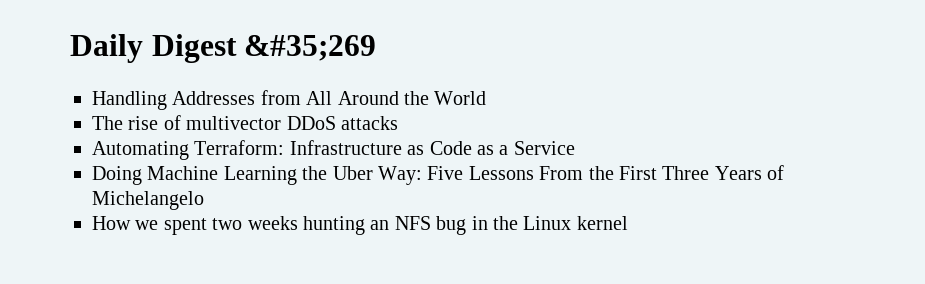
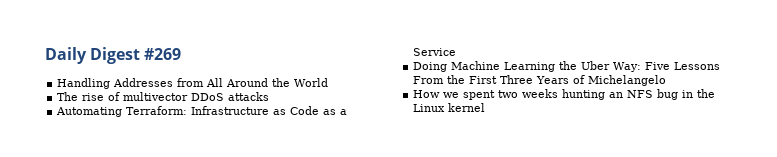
[244,35,377,61] &#35;269 -> [144,48,182,60] #269

